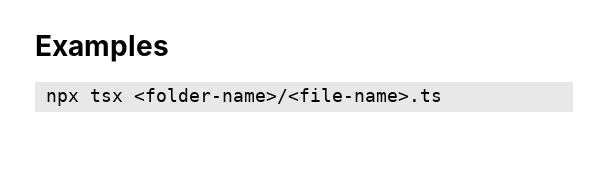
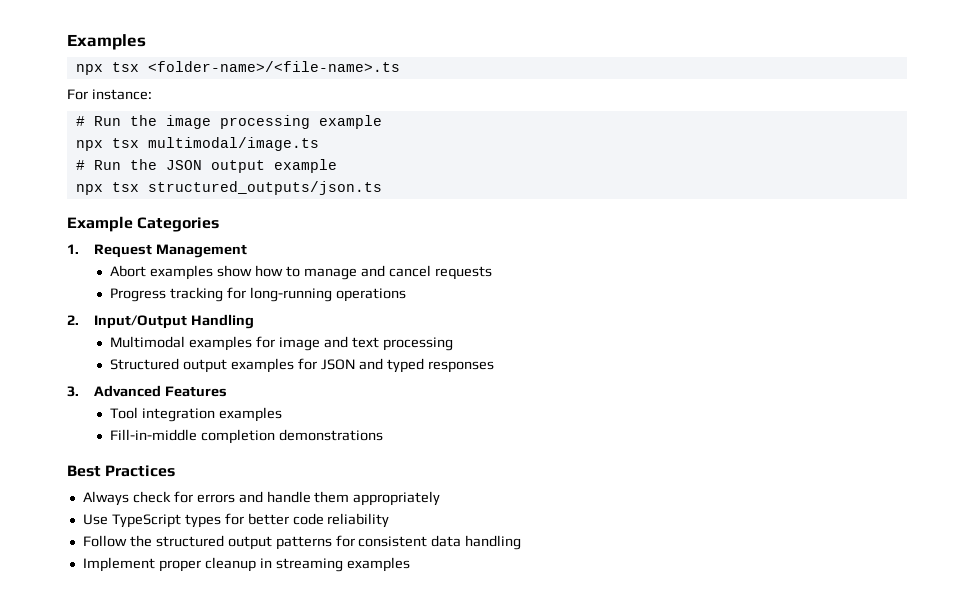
(442, 96) none -> [67,89,152,100] [75,115,382,129] [75,137,319,151] [75,159,337,173] [75,181,382,195] [67,216,220,232] [67,244,248,258] [110,265,492,280] [110,287,407,302] [67,314,255,329] [110,336,453,351] [110,358,494,373] [67,385,228,397] [110,407,283,422] [110,429,384,444] [67,465,176,477] [82,491,441,506] [82,513,390,528] [82,535,522,550] [82,557,410,572] // For instance: // # Run the image processing example // npx tsx multimodal/image.ts // # Run the JSON output example // npx tsx structured_outputs/json.ts // Example Categories // 1. Request Management // Abort examples show how to manage and cancel requests // Progress tracking for long-running operations // 2. Input/Output Handling // Multimodal examples for image and text processing // Structured output examples for JSON and typed responses // 3. Advanced Features // Tool integration examples // Fill-in-middle completion demonstrations // Best Practices // Always check for errors and handle them appropriately // Use TypeScript types for better code reliability // Follow the structured output patterns for consistent data handling // Implement proper cleanup in streaming examples

